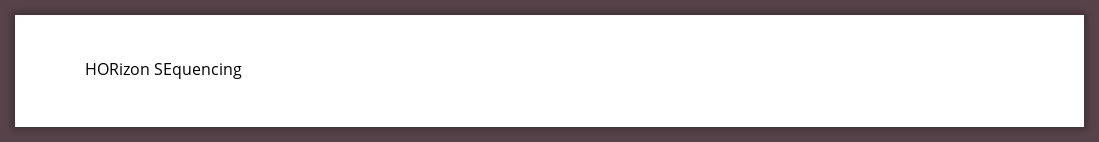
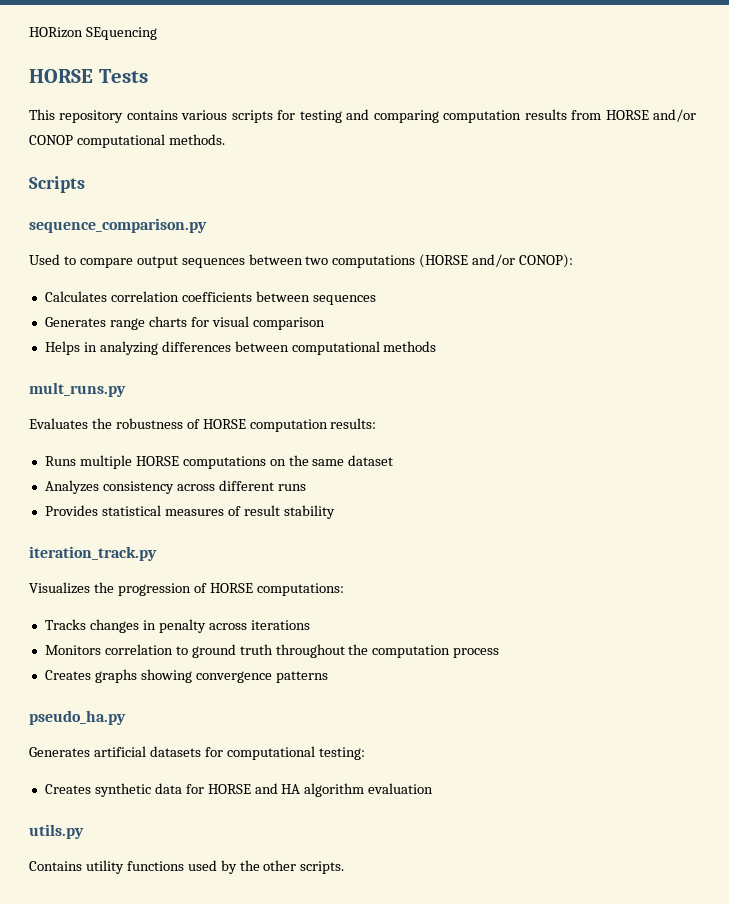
(243, 71) none -> [29,69,148,83] [29,109,696,123] [29,134,225,148] [29,176,85,193] [29,218,207,233] [29,254,574,268] [44,291,376,305] [44,316,325,330] [44,341,437,355] [29,382,126,397] [29,418,377,432] [44,455,394,469] [44,480,306,494] [44,505,335,519] [29,546,157,561] [29,582,344,596] [44,619,310,633] [44,644,500,658] [44,669,328,683] [29,710,126,725] [29,746,365,760] [44,783,434,797] [29,824,84,839] [29,860,345,874] // HORSE Tests // This repository contains various scripts for testing and comparing computation results from HORSE and/or CONOP computational methods. // Scripts // sequence_comparison.py // Used to compare output sequences between two computations (HORSE and/or CONOP): // Calculates correlation coefficients between sequences // Generates range charts for visual comparison // Helps in analyzing differences between computational methods // mult_runs.py // Evaluates the robustness of HORSE computation results: // Runs multiple HORSE computations on the same dataset // Analyzes consistency across different runs // Provides statistical measures of result stability // iteration_track.py // Visualizes the progression of HORSE computations: // Tracks changes in penalty across iterations // Monitors correlation to ground truth throughout the computation process // Creates graphs showing convergence patterns // pseudo_ha.py // Generates artificial datasets for computational testing: // Creates synthetic data for HORSE and HA algorithm evaluation // utils.py // Contains utility functions used by the other scripts.

